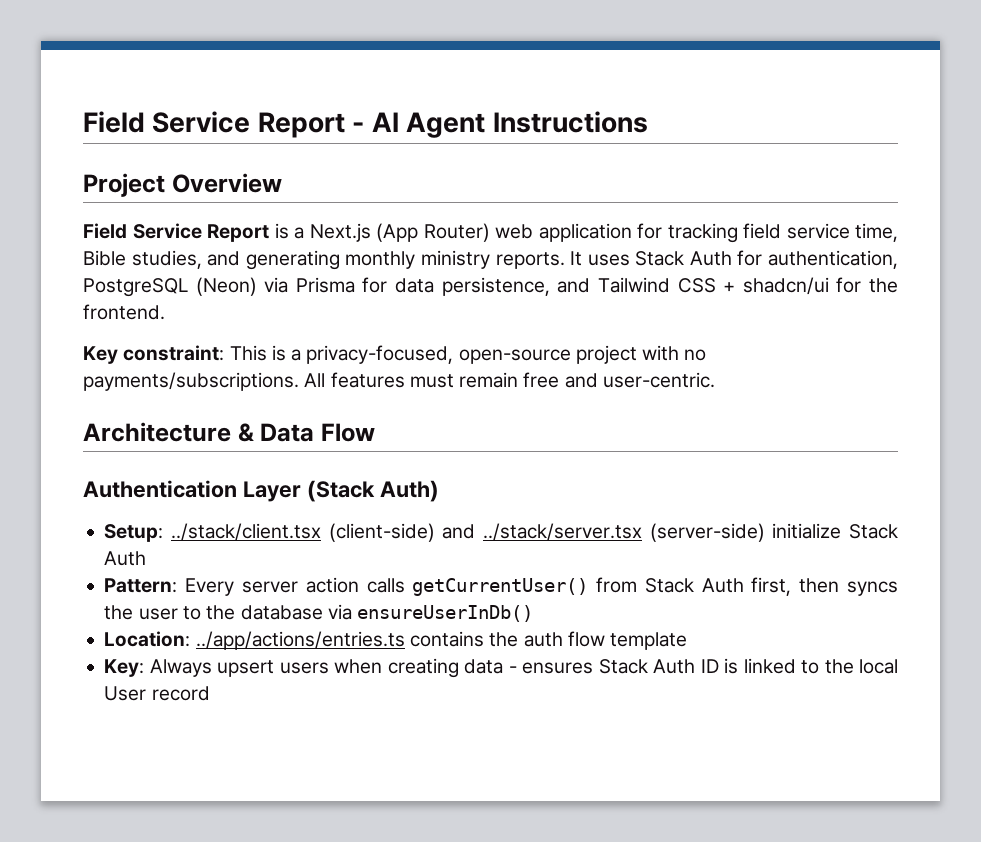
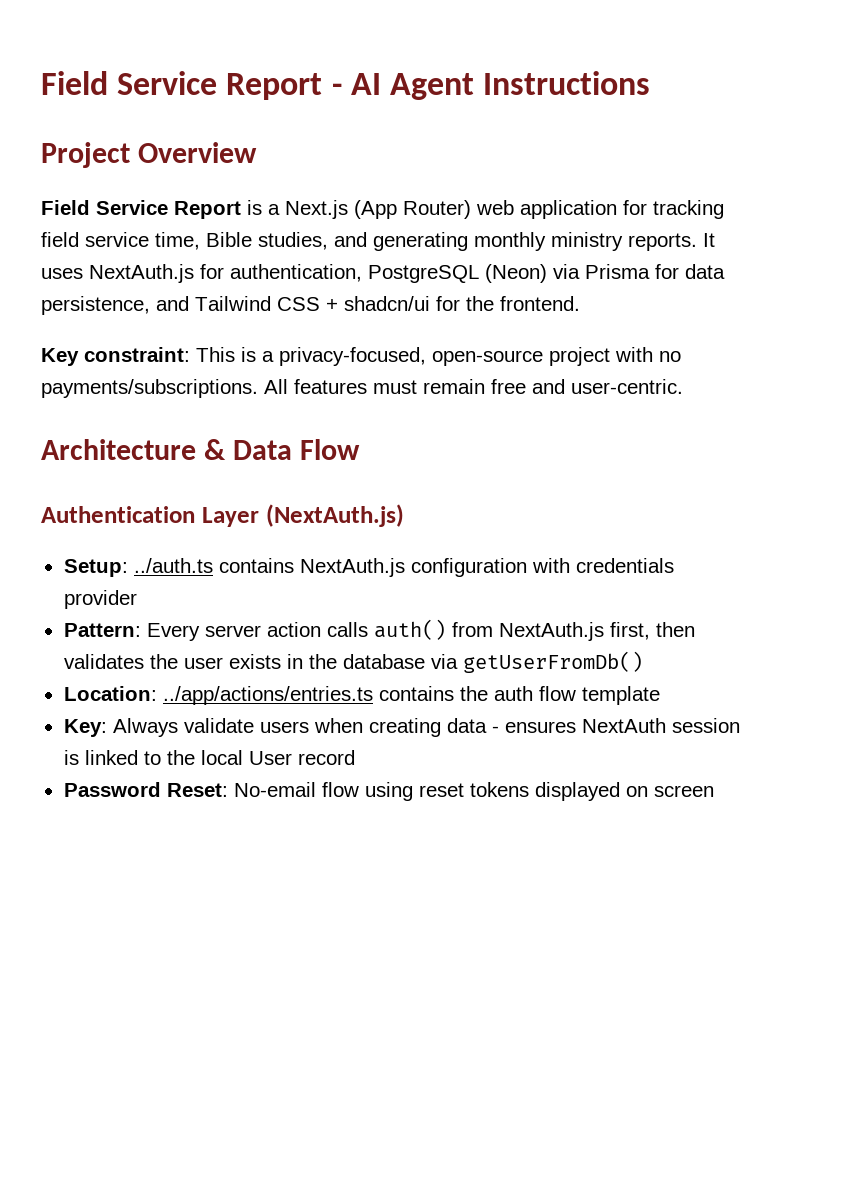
[635,251,732,266] Stack Auth -> [89,264,194,283] NextAuth.js
[306,480,439,502] (Stack Auth) -> [265,504,404,527] (NextAuth.js)
[171,523,898,542] [104,551,147,566] ../stack/client.tsx (client-side) and ../stack/server.tsx (server-side) initialize Stack Auth -> [133,558,674,577] [63,590,137,609] ../auth.ts contains NextAuth.js configuration with credentials provider
[412,577,744,596] getCurrentUser() from Stack Auth -> [373,619,604,641] auth() from NextAuth.js
[846,581,898,596] syncs -> [63,654,144,669] validates
[182,606,201,620] to -> [228,654,303,669] exists in
[357,605,534,622] ensureUserInDb() -> [462,651,643,673] getUserFromDb()
[217,660,275,677] upsert -> [183,718,254,733] validate
[598,659,719,674] Stack Auth ID -> [581,718,740,733] NextAuth session
(210, 693) none -> [63,782,714,801] // Password Reset: No-email flow using reset tokens displayed on screen

